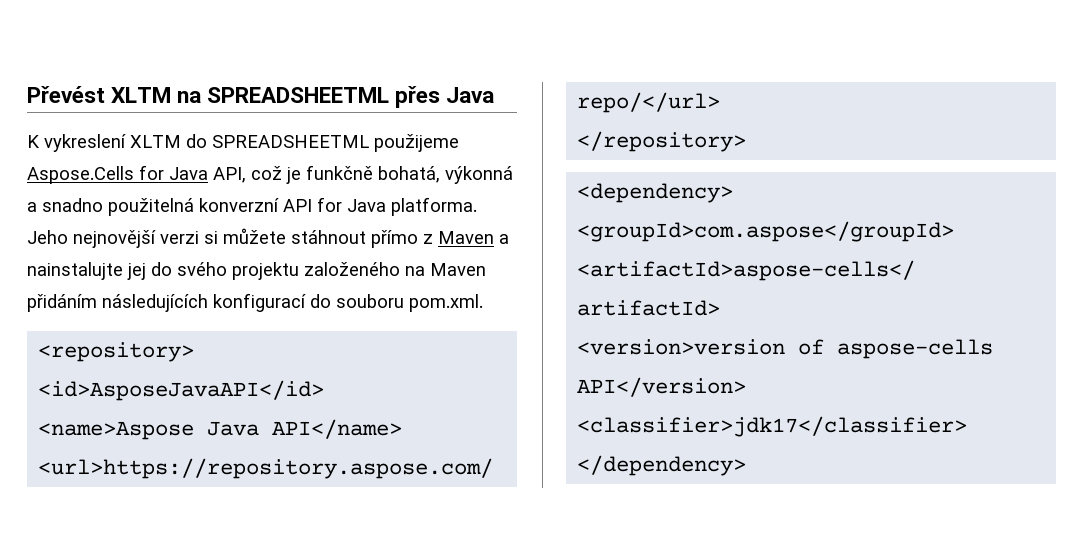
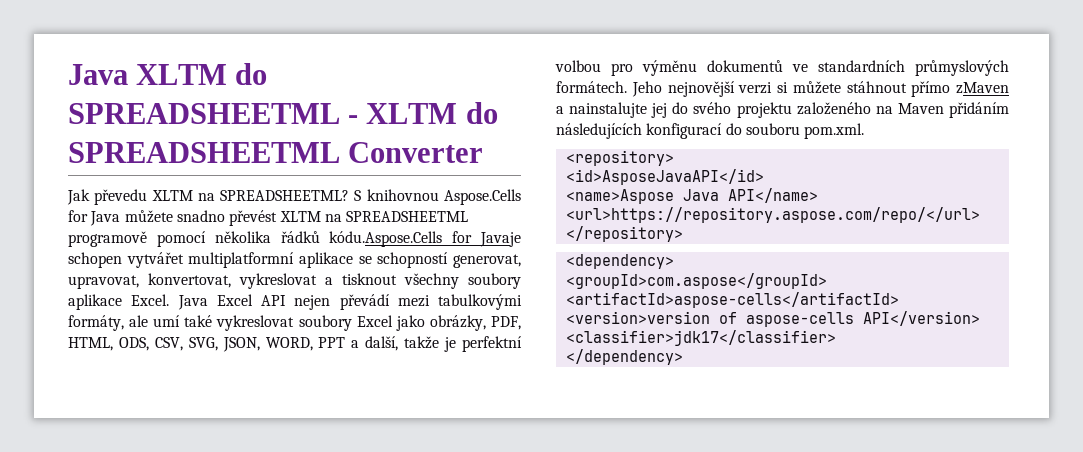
[27,86,495,108] [27,134,459,152] [27,165,513,184] [27,197,477,216] Převést XLTM na SPREADSHEETML přes Java // K vykreslení XLTM do SPREADSHEETML použijeme Aspose.Cells for Java API, což je funkčně bohatá, výkonná a snadno použitelná konverzní API for Java platforma. -> [68,63,268,85] [68,102,498,124] [68,142,484,163] [67,189,521,205] [68,210,469,226] [68,231,521,247] [68,252,521,268] [68,273,521,289] [68,294,522,310] [68,315,521,331] [68,336,523,352] [555,60,1009,76] [556,81,627,93] Java XLTM do SPREADSHEETML - XLTM do SPREADSHEETML Converter // Jak převedu XLTM na SPREADSHEETML? S knihovnou Aspose.Cells for Java můžete snadno převést XLTM na SPREADSHEETML programově pomocí několika řádků kódu.Aspose.Cells for Javaje schopen vytvářet multiplatformní aplikace se schopností generovat, upravovat, konvertovat, vykreslovat a tisknout všechny soubory aplikace Excel. Java Excel API nejen převádí mezi tabulkovými formáty, ale umí také vykreslovat soubory Excel jako obrázky, PDF, HTML, ODS, CSV, SVG, JSON, WORD, PPT a další, takže je perfektní volbou pro výměnu dokumentů ve standardních průmyslových formátech.
[423,231,494,244] z Maven -> [956,82,1009,94] zMaven

